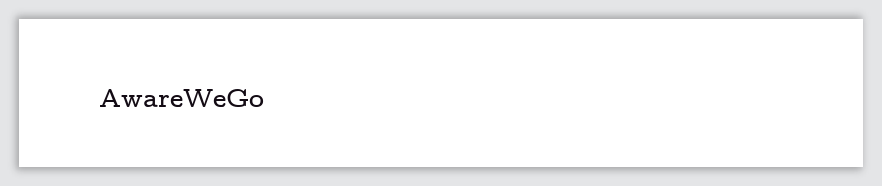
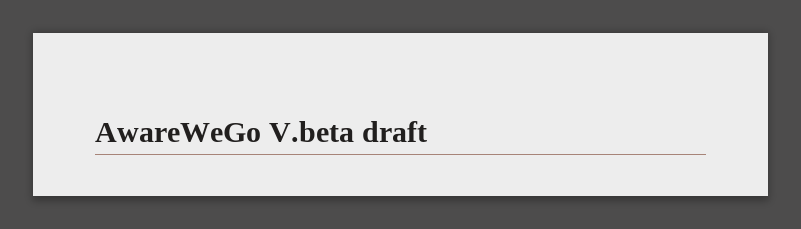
(264, 98) none -> [269,121,428,142] V.beta draft

